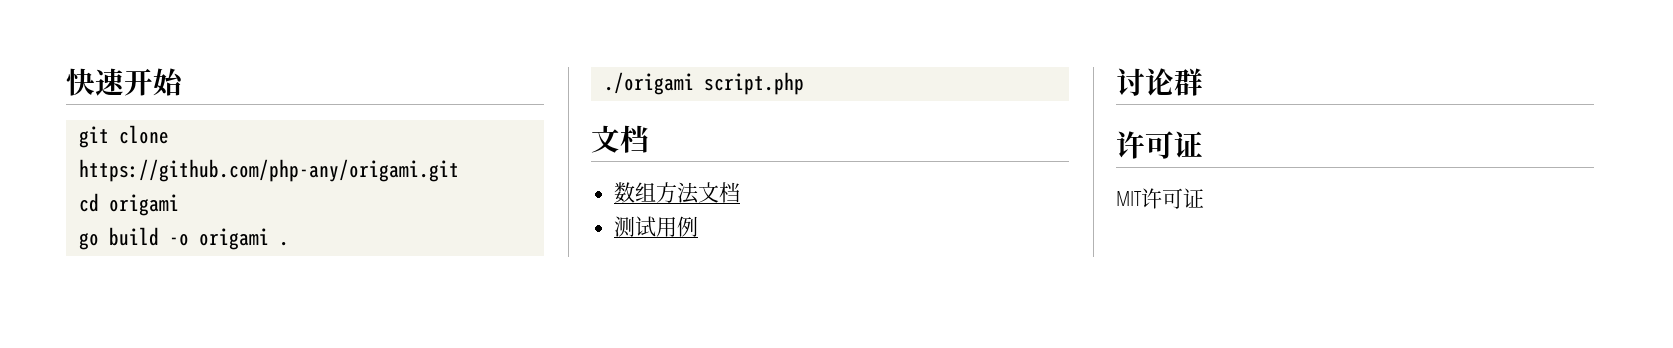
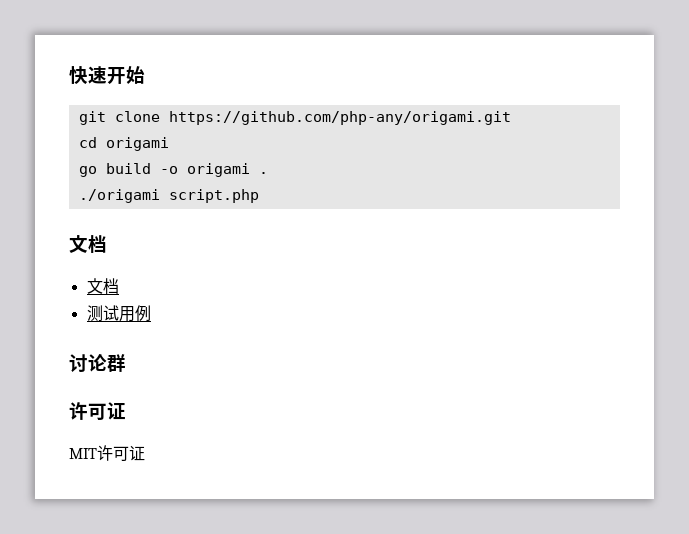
[614,182,700,204] 数组方法 -> (107, 244) none

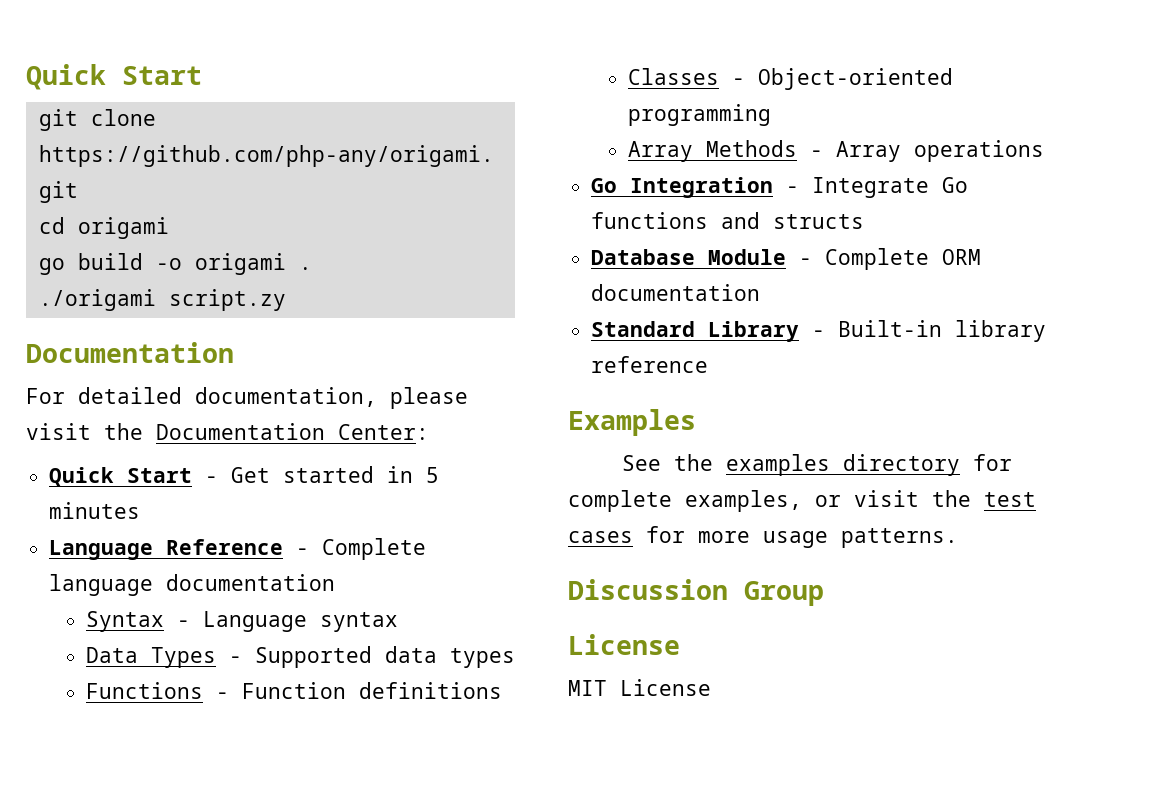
[69,66,145,85] 快速开始 -> [26,64,202,90] Quick Start
[168,189,259,203] [69,235,107,253] [86,278,119,294] [86,305,151,322] [69,354,126,373] [69,402,126,420] script.php // 文档 // 文档 // 测试用例 // 讨论群 // 许可证 -> [168,289,286,311] [26,342,234,363] [26,387,468,409] [26,423,429,440] [49,466,440,487] [49,502,141,519] [49,538,427,560] [49,574,336,596] [85,611,398,632] [85,646,515,668] [85,682,502,699] [627,68,953,90] [627,104,771,126] [627,140,1044,162] [591,177,969,198] [591,212,865,229] [591,248,982,270] [591,284,761,301] [591,320,1047,342] [591,356,709,373] [568,409,696,436] [621,454,1012,476] [568,490,1036,512] [568,526,958,548] [568,579,824,606] [568,634,680,655] script.zy // Documentation // For detailed documentation, please visit the Documentation Center: // Quick Start - Get started in 5 minutes // Language Reference - Complete language documentation // Syntax - Language syntax // Data Types - Supported data types // Functions - Function definitions // Classes - Object-oriented programming // Array Methods - Array operations // Go Integration - Integrate Go functions and structs // Database Module - Complete ORM documentation // Standard Library - Built-in library reference // Examples // See the examples directory for complete examples, or visit the test cases for more usage patterns. // Discussion Group // License
[97,445,145,461] 许可证 -> [620,679,711,696] License

